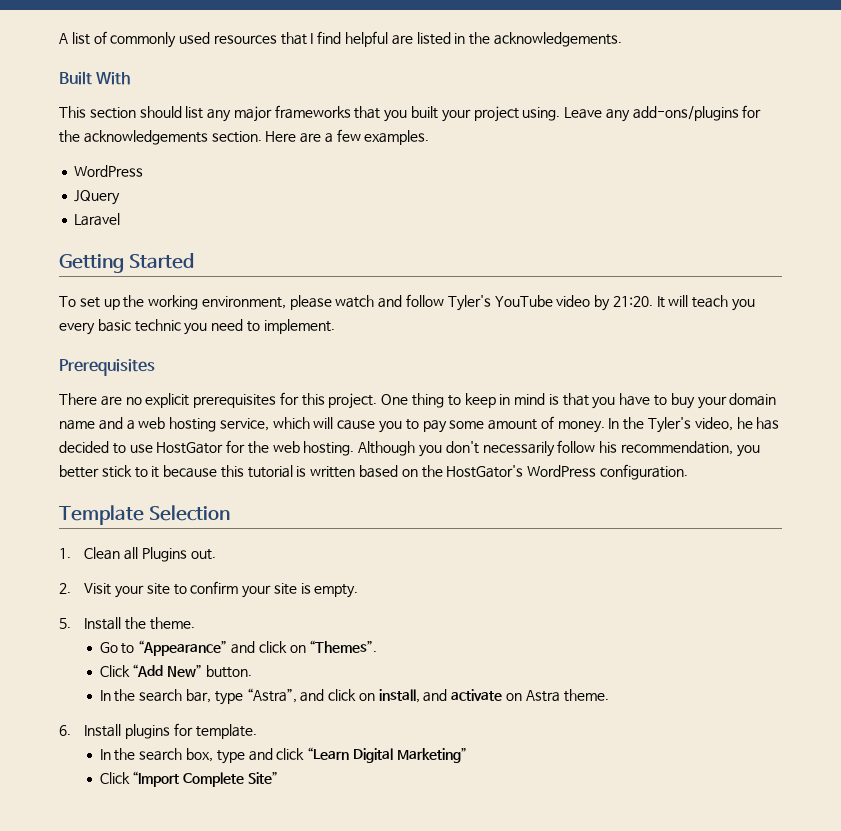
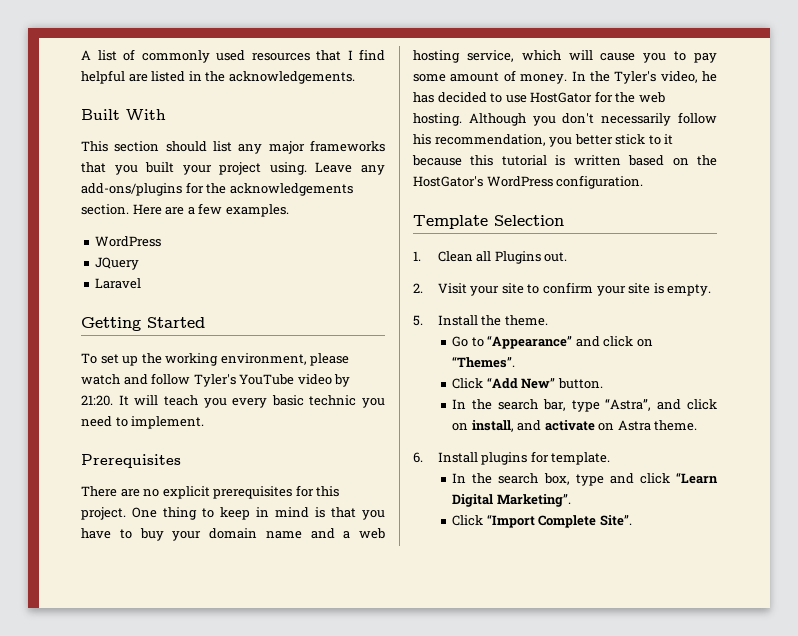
[396,747,467,763] Marketing” -> [496,494,571,507] Marketing”.
[247,771,278,784] Site” -> [599,515,632,526] Site”.

